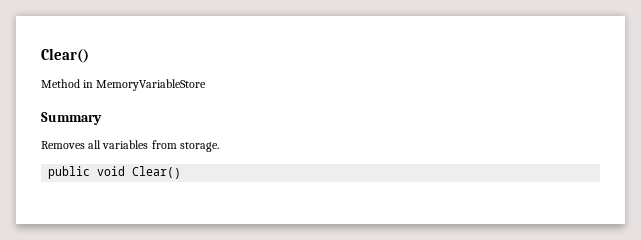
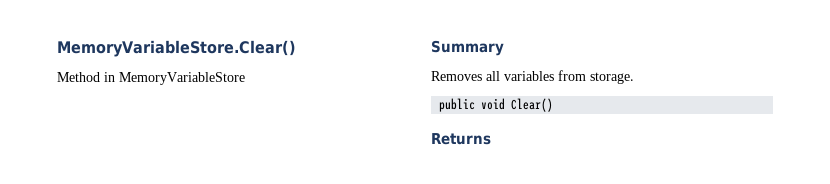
[41,48,89,63] Clear() -> [57,40,296,57] MemoryVariableStore.Clear()
(182, 172) none -> [431,133,491,145] // Returns

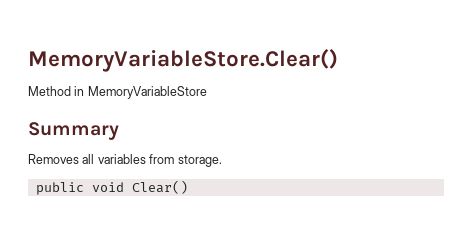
[431,133,491,145] // Returns -> (188, 187) none

